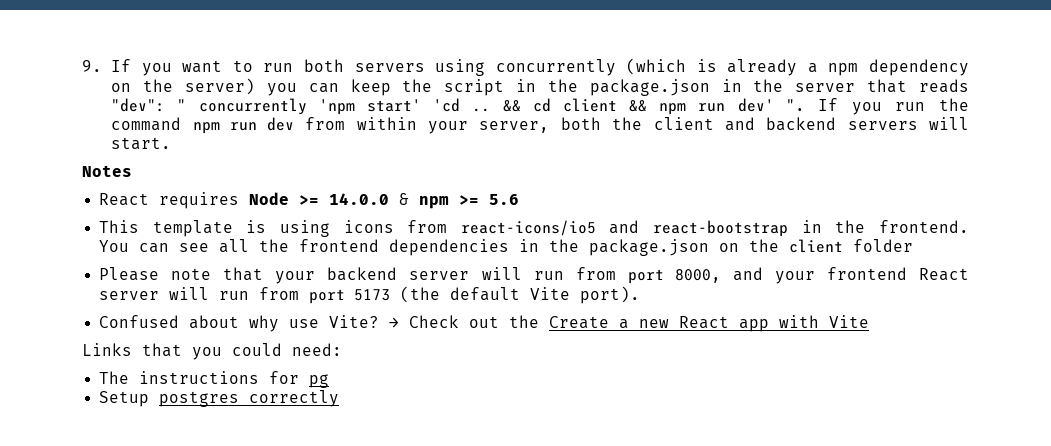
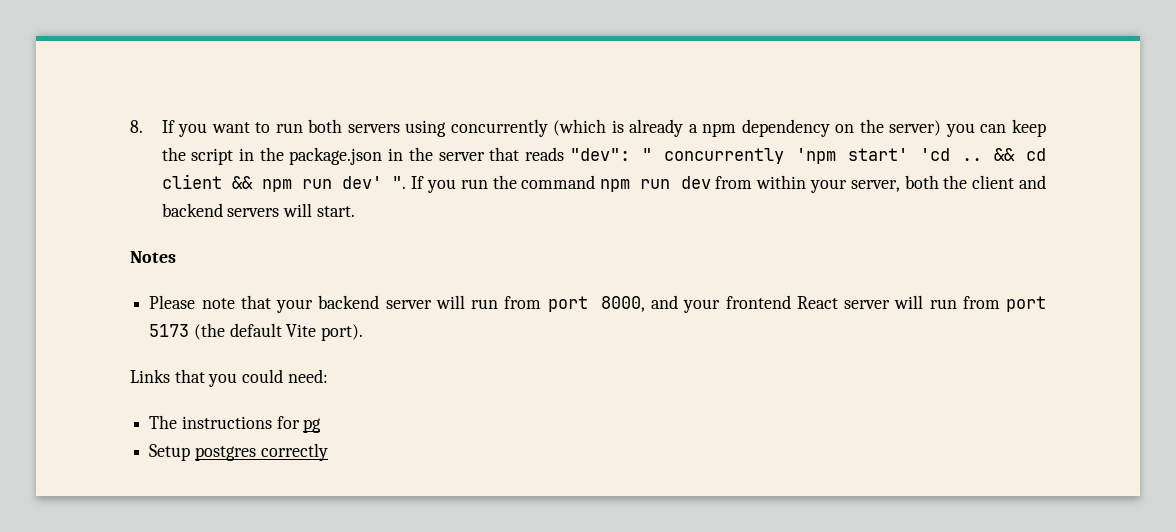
[82,60,102,72] 9. -> [130,120,143,133] 8.
[99,192,520,209] [99,220,969,237] [99,239,914,256] // React requires Node >= 14.0.0 & npm >= 5.6 // This template is using icons from react-icons/io5 and react-bootstrap in the frontend. You can see all the frontend dependencies in the package.json on the client folder -> (176, 257) none
[99,315,870,332] // Confused about why use Vite? → Check out the Create a new React app with Vite -> (364, 332) none

